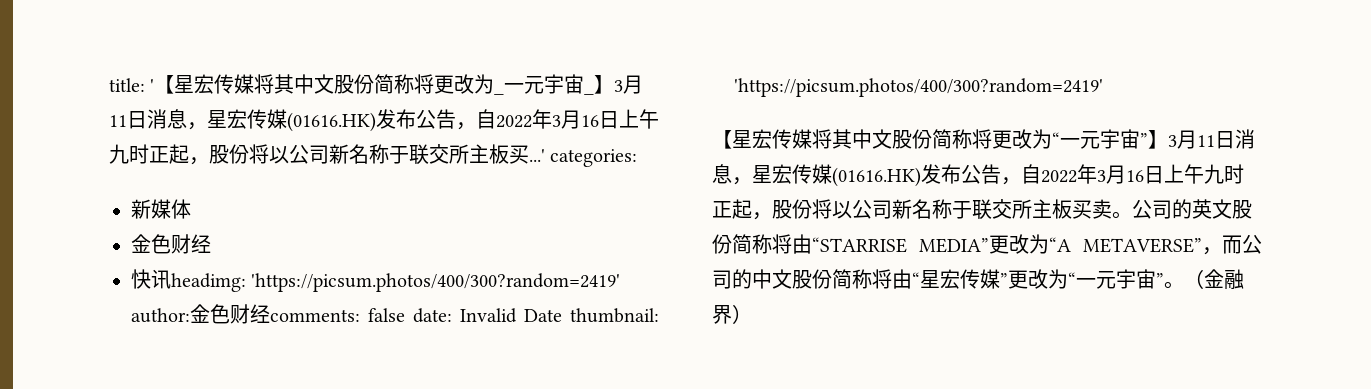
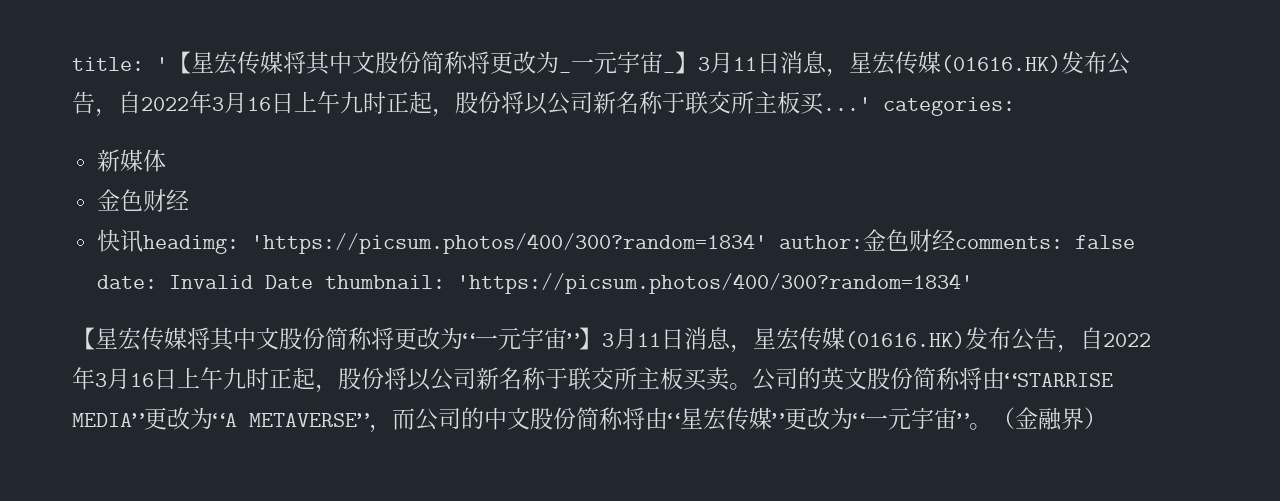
[251,273,621,292] 'https://picsum.photos/400/300?random=2419' -> [251,233,768,254] 'https://picsum.photos/400/300?random=1834'
[734,78,1103,97] 'https://picsum.photos/400/300?random=2419' -> [457,273,974,294] 'https://picsum.photos/400/300?random=1834'

